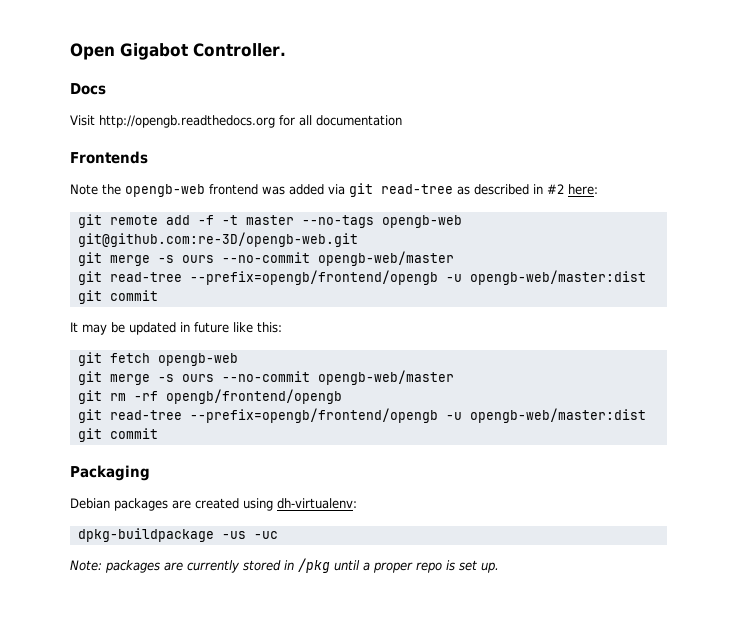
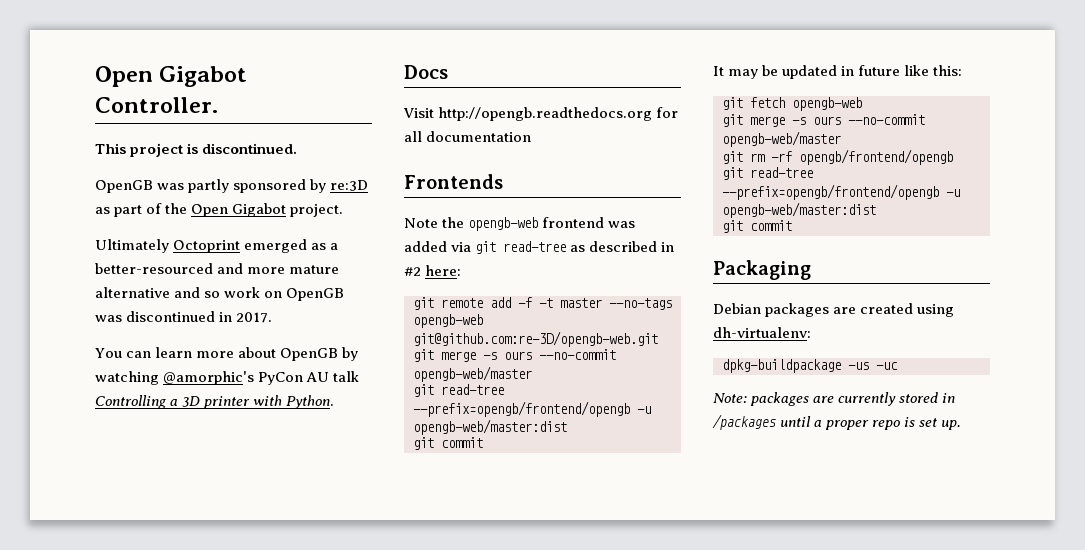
(286, 50) none -> [95,143,298,157] [95,179,369,193] [95,203,344,217] [95,239,339,253] [95,263,340,274] [95,287,345,301] [95,311,273,323] [95,347,359,361] [95,371,360,385] [95,395,335,409] // This project is discontinued. // OpenGB was partly sponsored by re:3D as part of the Open Gigabot project. // Ultimately Octoprint emerged as a better-resourced and more mature alternative and so work on OpenGB was discontinued in 2017. // You can learn more about OpenGB by watching @amorphic's PyCon AU talk Controlling a 3D printer with Python.
[298,558,330,573] /pkg -> [712,414,776,430] /packages

